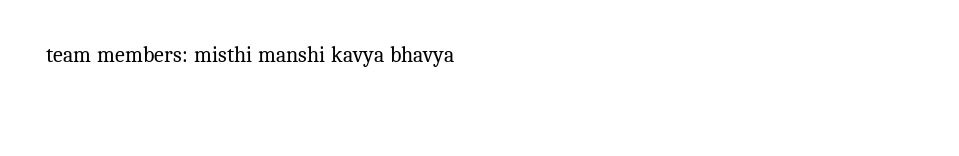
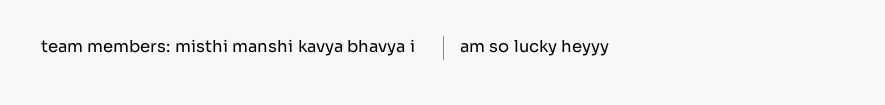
(454, 56) none -> [409,39,610,56] i am so lucky heyyy

